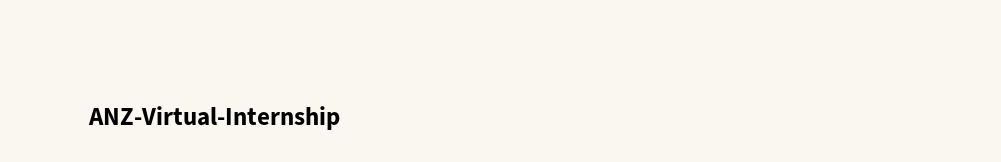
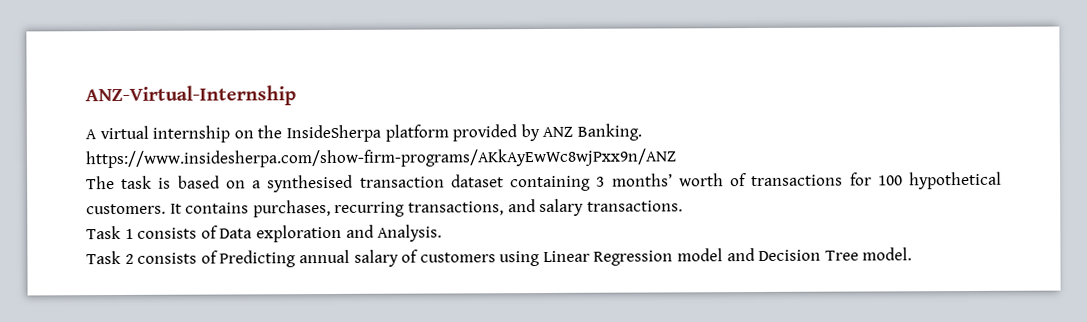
(340, 118) none -> [85,123,642,143] [85,148,677,169] [86,171,1003,193] [86,198,683,218] [86,224,443,243] [86,247,913,268] // A virtual internship on the InsideSherpa platform provided by ANZ Banking. https://www.insidesherpa.com/show-firm-programs/AKkAyEwWc8wjPxx9n/ANZ // The task is based on a synthesised transaction dataset containing 3 months’ worth of transactions for 100 hypothetical customers. It contains purchases, recurring transactions, and salary transactions. // Task 1 consists of Data exploration and Analysis. // Task 2 consists of Predicting annual salary of customers using Linear Regression model and Decision Tree model.

